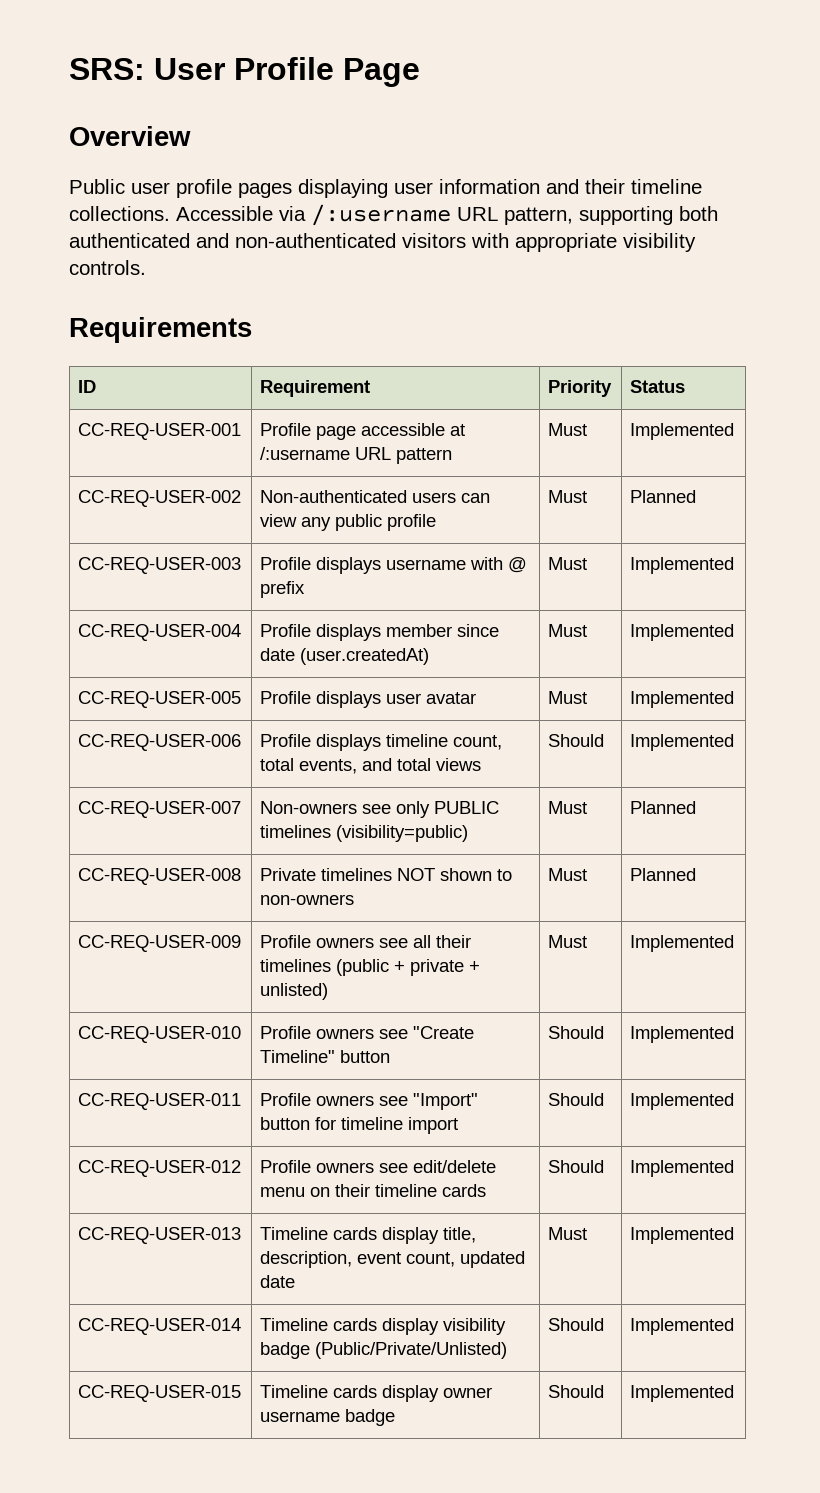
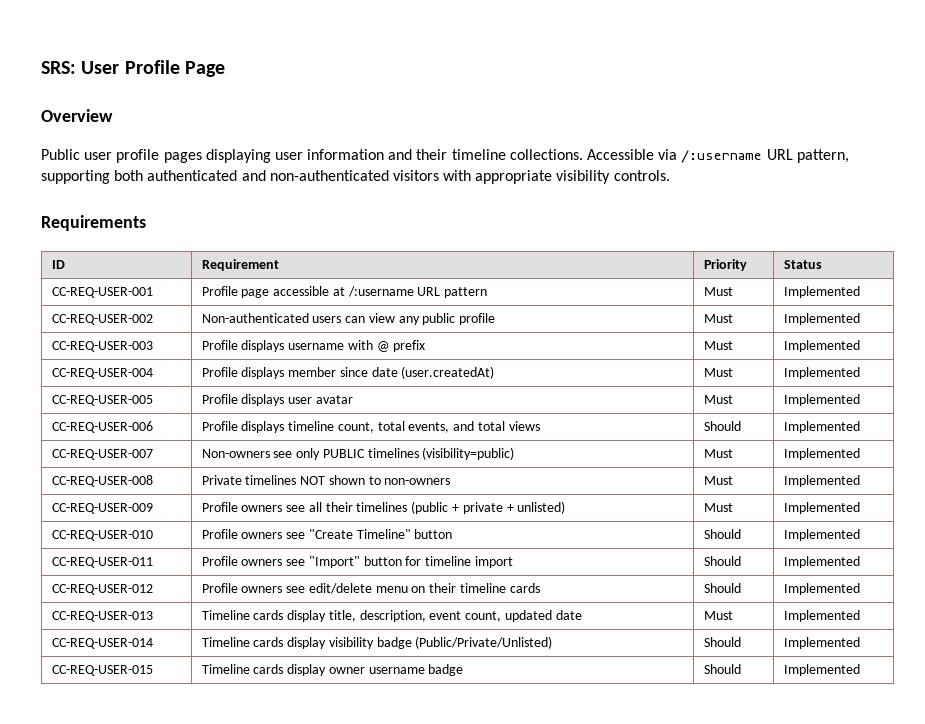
[630,490,697,503] Planned -> [783,313,860,325] Implemented
[630,801,697,814] Planned -> [783,448,860,460] Implemented
[630,868,697,881] Planned -> [783,475,860,487] Implemented

